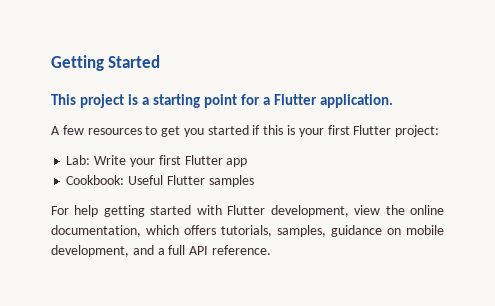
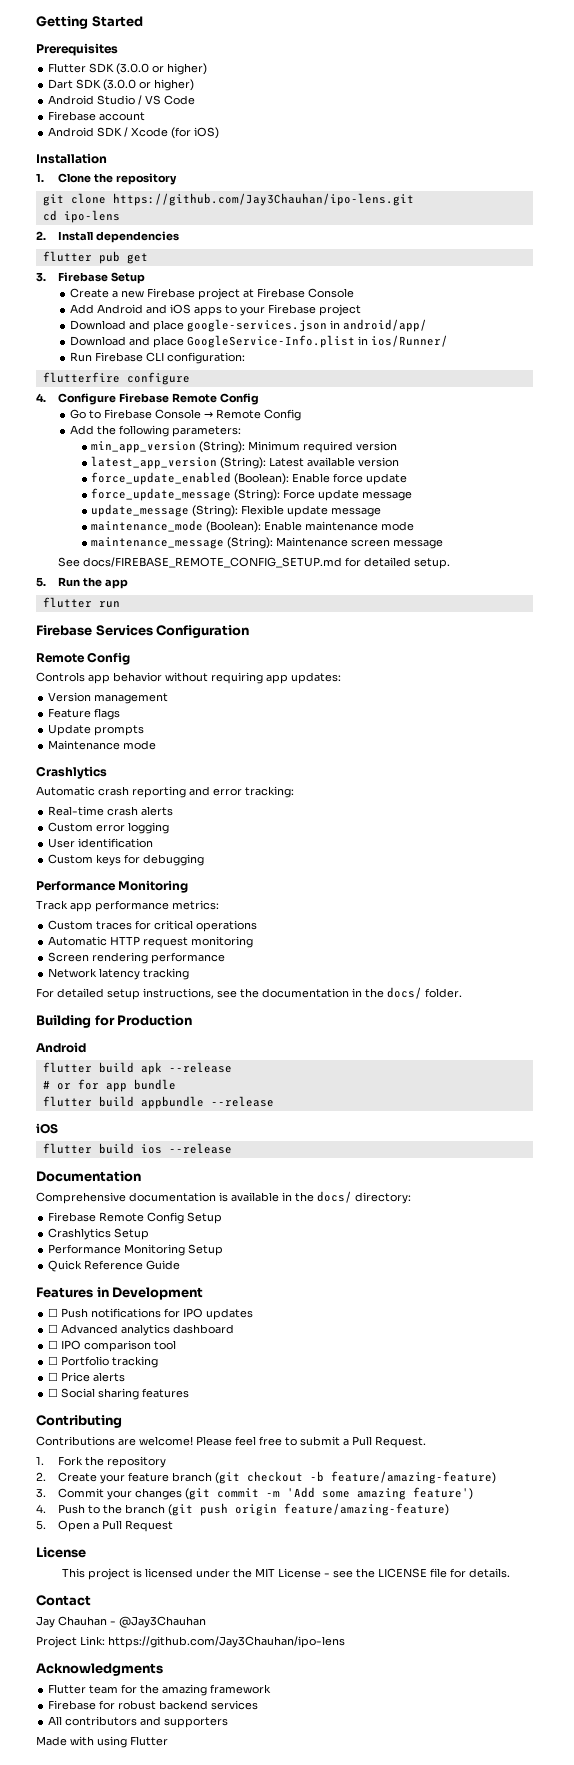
[51,94,394,108] [51,125,440,137] [66,155,248,167] [66,175,254,187] [51,205,445,217] [51,225,444,237] [51,245,271,257] This project is a starting point for a Flutter application. // A few resources to get you started if this is your first Flutter project: // Lab: Write your first Flutter app // Cookbook: Useful Flutter samples // For help getting started with Flutter development, view the online documentation, which offers tutorials, samples, guidance on mobile development, and a full API reference. -> [36,43,118,56] [48,63,208,75] [48,79,195,91] [48,95,196,105] [48,111,146,121] [48,127,220,139] [36,153,107,164] [36,173,177,185] [42,193,414,206] [42,210,120,223] [36,231,179,243] [42,251,148,264] [36,272,145,284] [69,288,354,300] [69,304,361,316] [69,319,427,332] [69,335,448,348] [69,352,245,364] [42,372,190,385] [36,393,259,405] [69,409,301,421] [69,425,241,437] [91,441,398,453] [91,456,400,469] [91,472,408,485] [91,488,413,501] [91,504,382,517] [91,520,415,533] [91,537,444,549] [57,557,450,569] [36,577,128,589] [42,597,120,608] [36,625,250,638] [36,652,131,665] [36,672,341,684] [48,692,169,704] [48,708,121,720] [48,724,145,736] [48,740,157,750] [36,766,107,779] [36,786,294,798] [48,806,174,816] [48,822,170,834] [48,838,154,848] [48,854,205,866] [36,880,189,893] [36,900,219,912] [48,920,258,932] [48,936,254,948] [48,952,226,964] [48,968,190,980] [36,987,462,1000] [36,1015,193,1028] [36,1042,86,1053] [42,1062,232,1075] [42,1079,176,1092] [42,1096,274,1109] [36,1123,58,1134] [42,1143,232,1154] [36,1171,141,1182] [36,1191,411,1204] [48,1212,223,1224] [48,1228,150,1240] [48,1244,224,1256] [48,1260,181,1272] [36,1287,204,1300] [48,1308,254,1320] [48,1324,235,1336] [48,1340,177,1352] [48,1356,159,1368] [48,1372,126,1382] [48,1388,190,1400] [36,1415,122,1428] [36,1436,426,1448] [36,1456,166,1468] [36,1471,496,1484] [36,1487,473,1500] [36,1503,449,1516] [36,1520,173,1532] [36,1547,86,1558] [61,1568,510,1580] [36,1595,91,1606] [36,1616,206,1628] [36,1636,345,1648] [36,1663,163,1676] [48,1684,272,1696] [48,1700,259,1710] [48,1716,229,1728] [36,1736,168,1748] Prerequisites // Flutter SDK (3.0.0 or higher) // Dart SDK (3.0.0 or higher) // Android Studio / VS Code // Firebase account // Android SDK / Xcode (for iOS) // Installation // 1. Clone the repository // git clone https://github.com/Jay3Chauhan/ipo-lens.git // cd ipo-lens // 2. Install dependencies // flutter pub get // 3. Firebase Setup // Create a new Firebase project at Firebase Console // Add Android and iOS apps to your Firebase project // Download and place google-services.json in android/app/ // Download and place GoogleService-Info.plist in ios/Runner/ // Run Firebase CLI configuration: // flutterfire configure // 4. Configure Firebase Remote Config // Go to Firebase Console → Remote Config // Add the following parameters: // min_app_version (String): Minimum required version // latest_app_version (String): Latest available version // force_update_enabled (Boolean): Enable force update // force_update_message (String): Force update message // update_message (String): Flexible update message // maintenance_mode (Boolean): Enable maintenance mode // maintenance_message (String): Maintenance screen message // See docs/FIREBASE_REMOTE_CONFIG_SETUP.md for detailed setup. // 5. Run the app // flutter run // Firebase Services Configuration // Remote Config // Controls app behavior without requiring app updates: // Version management // Feature flags // Update prompts // Maintenance mode // Crashlytics // Automatic crash reporting and error tracking: // Real-time crash alerts // Custom error logging // User identification // Custom keys for debugging // Performance Monitoring // Track app performance metrics: // Custom traces for critical operations // Automatic HTTP request monitoring // Screen rendering performance // Network latency tracking // For detailed setup instructions, see the documentation in the docs/ folder. // Building for Production // Android // flutter build apk --release // # or for app bundle // flutter build appbundle --release // iOS // flutter build ios --release // Documentation // Comprehensive documentation is available in the docs/ directory: // Firebase Remote Config Setup // Crashlytics Setup // Performance Monitoring Setup // Quick Reference Guide // Features in Development // ☐ Push notifications for IPO updates // ☐ Advanced analytics dashboard // ☐ IPO comparison tool // ☐ Portfolio tracking // ☐ Price alerts // ☐ Social sharing features // Contributing // Contributions are welcome! Please feel free to submit a Pull Request. // 1. Fork the repository // 2. Create your feature branch (git checkout -b feature/amazing-feature) // 3. Commit your changes (git commit -m 'Add some amazing feature') // 4. Push to the branch (git push origin feature/amazing-feature) // 5. Open a Pull Request // License // This project is licensed under the MIT License - see the LICENSE file for details. // Contact // Jay Chauhan - @Jay3Chauhan // Project Link: https://github.com/Jay3Chauhan/ipo-lens // Acknowledgments // Flutter team for the amazing framework // Firebase for robust backend services // All contributors and supporters // Made with using Flutter

